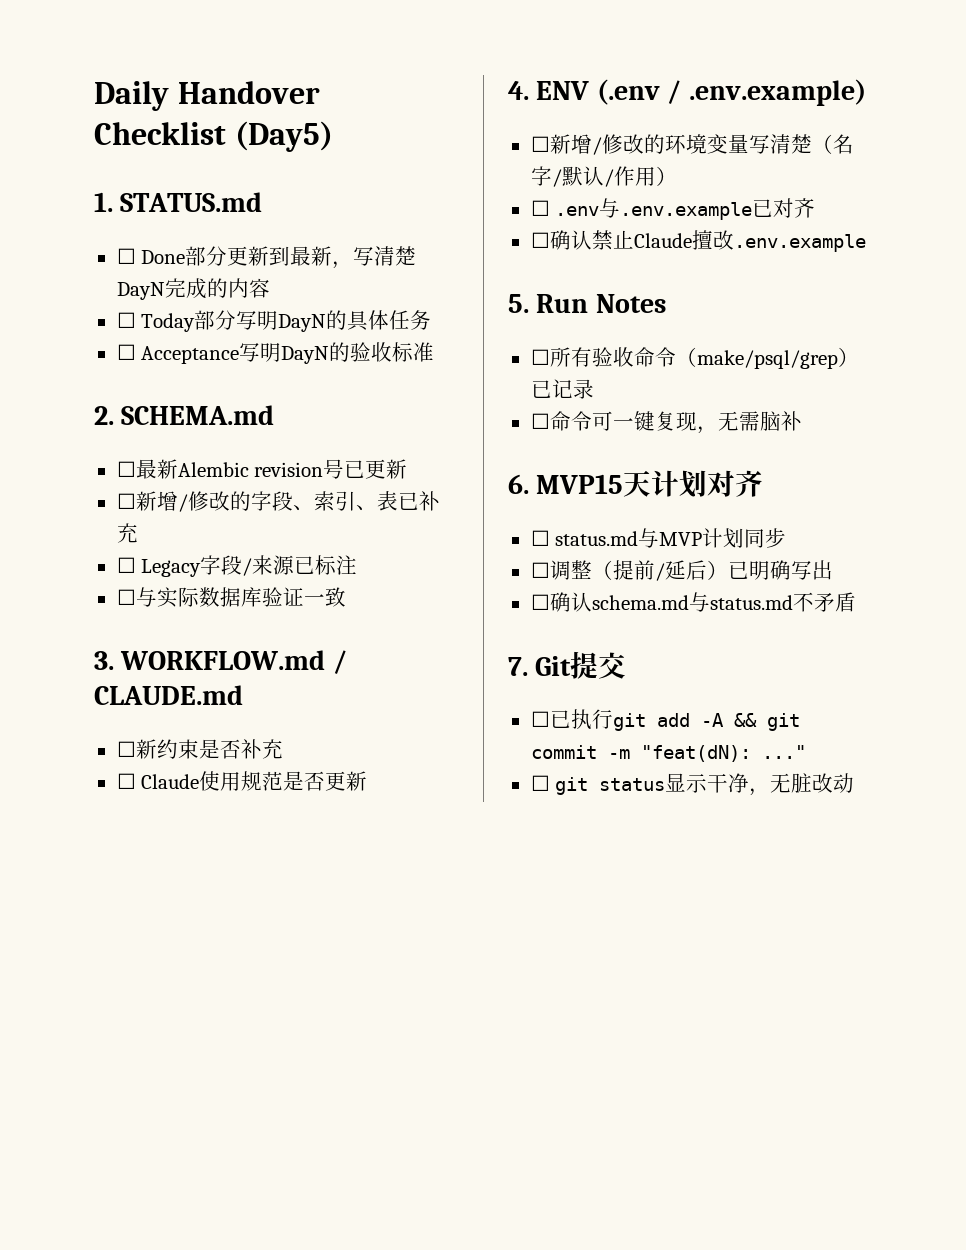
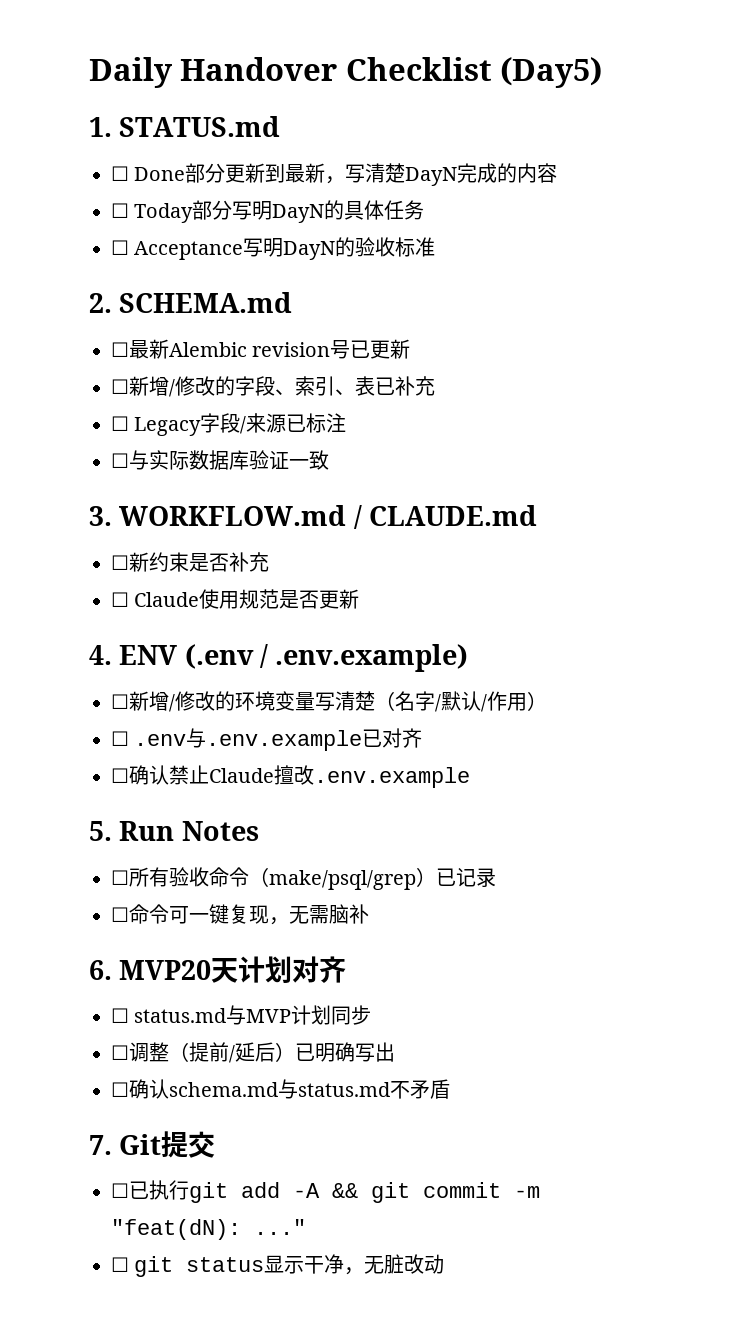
[536,474,624,494] MVP15 -> [119,960,212,980] MVP20

